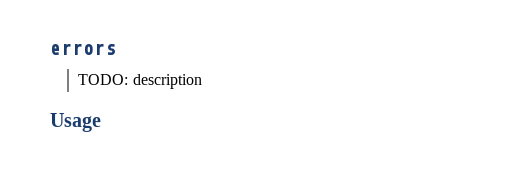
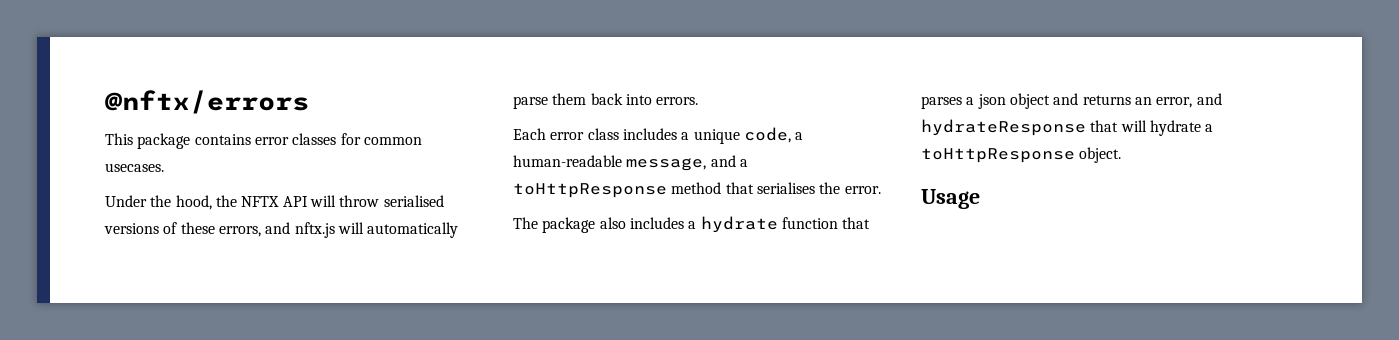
[50,43,116,55] [78,74,202,89] errors // TODO: description -> [105,90,309,114] [105,133,422,149] [105,163,164,172] [105,195,444,210] [104,222,459,238] [513,93,699,109] [513,127,804,144] [513,155,748,171] [513,182,881,198] [513,216,871,233] [921,93,1222,109] [921,119,1214,136] [921,147,1122,163] @nftx/errors // This package contains error classes for common usecases. // Under the hood, the NFTX API will throw serialised versions of these errors, and nftx.js will automatically parse them back into errors. // Each error class includes a unique code, a human-readable message, and a toHttpResponse method that serialises the error. // The package also includes a hydrate function that parses a json object and returns an error, and hydrateResponse that will hydrate a toHttpResponse object.

